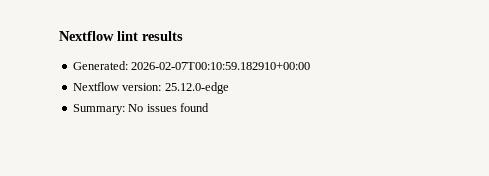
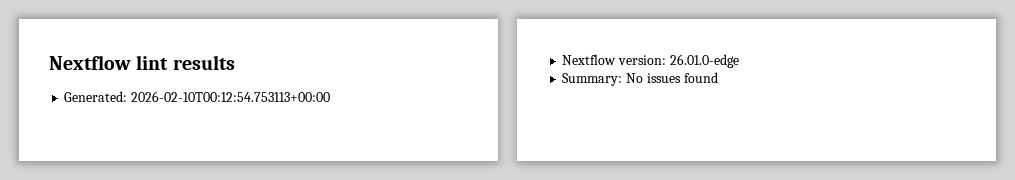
[131,62,311,70] 2026-02-07T00:10:59.182910+00:00 -> [131,91,331,102] 2026-02-10T00:12:54.753113+00:00
[164,82,229,94] 25.12.0-edge -> [669,54,739,68] 26.01.0-edge

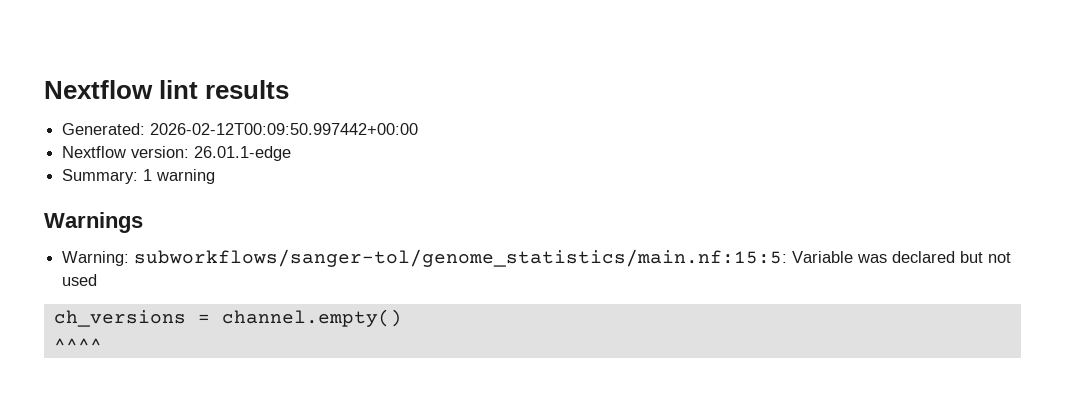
[131,91,331,102] 2026-02-10T00:12:54.753113+00:00 -> [150,123,419,135] 2026-02-12T00:09:50.997442+00:00
[669,54,739,68] 26.01.0-edge -> [194,146,292,161] 26.01.1-edge
[626,72,718,83] No issues found -> [143,169,216,184] [44,212,143,233] [62,249,1012,267] [62,274,98,286] [53,309,402,327] [53,338,102,350] 1 warning // Warnings // Warning: subworkflows/sanger-tol/genome_statistics/main.nf:15:5: Variable was declared but not used // ch_versions = channel.empty() // ^^^^

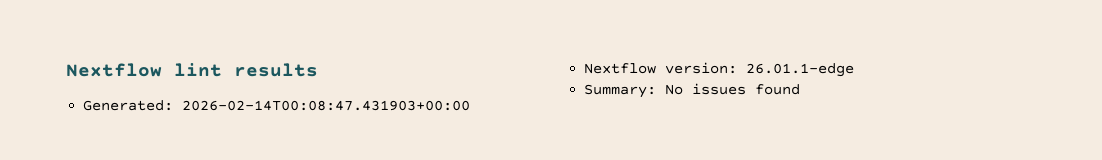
[150,123,419,135] 2026-02-12T00:09:50.997442+00:00 -> [182,100,471,111] 2026-02-14T00:08:47.431903+00:00
[143,169,216,184] [44,212,143,233] [62,249,1012,267] [62,274,98,286] [53,309,402,327] [53,338,102,350] 1 warning // Warnings // Warning: subworkflows/sanger-tol/genome_statistics/main.nf:15:5: Variable was declared but not used // ch_versions = channel.empty() // ^^^^ -> [665,83,801,95] No issues found

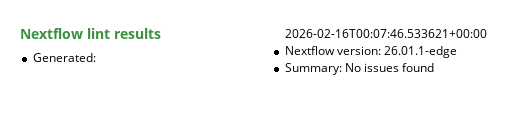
[182,100,471,111] 2026-02-14T00:08:47.431903+00:00 -> [284,29,487,38] 2026-02-16T00:07:46.533621+00:00

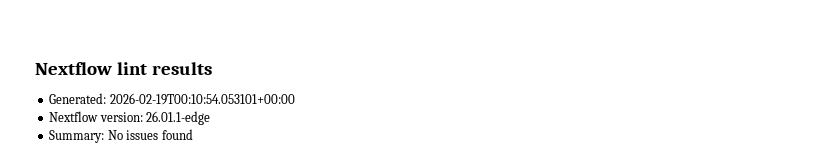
[284,29,487,38] 2026-02-16T00:07:46.533621+00:00 -> [109,93,295,105] 2026-02-19T00:10:54.053101+00:00

